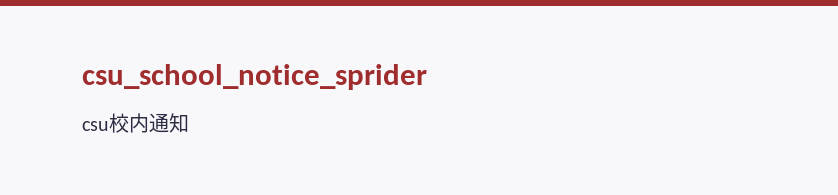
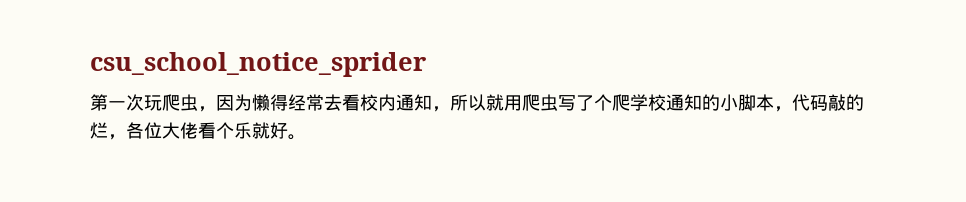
[82,113,189,133] csu校内通知 -> [90,94,864,112] [90,122,306,140] 第一次玩爬虫，因为懒得经常去看校内通知，所以就用爬虫写了个爬学校通知的小脚本，代码敲的烂，各位大佬看个乐就好。

